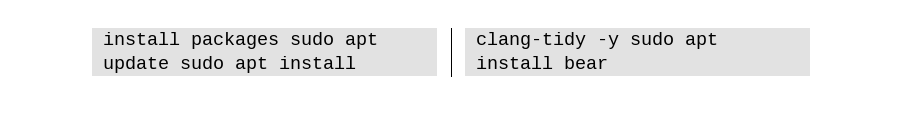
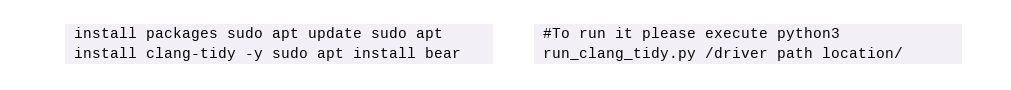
(608, 62) none -> [542,27,840,41] [542,47,903,61] #To run it please execute python3 run_clang_tidy.py /driver path location/

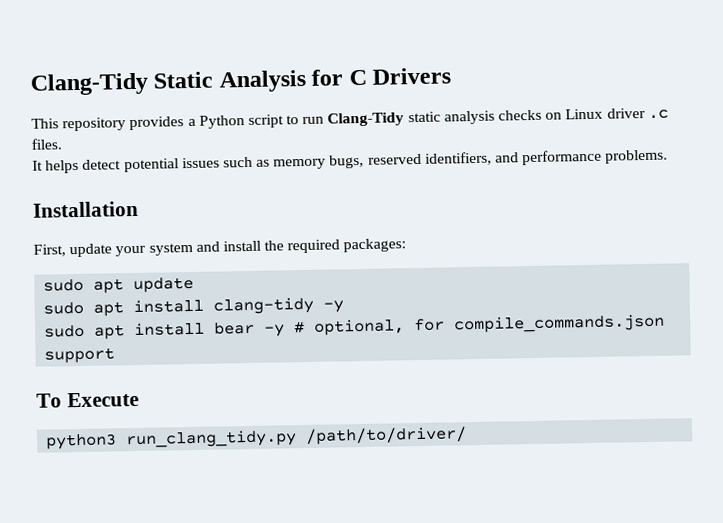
[73,27,218,41] install packages -> [30,67,452,96] [31,107,669,132] [31,138,62,150] [32,149,669,174] [32,200,139,218] [33,238,407,258] Clang-Tidy Static Analysis for C Drivers // This repository provides a Python script to run Clang-Tidy static analysis checks on Linux driver .c files. // It helps detect potential issues such as memory bugs, reserved identifiers, and performance problems. // Installation // First, update your system and install the required packages: //
(362, 34) none -> (195, 285) //
(263, 55) none -> (345, 306) //
[542,27,840,41] [542,47,903,61] #To run it please execute python3 run_clang_tidy.py /driver path location/ -> [264,313,666,337] [44,347,116,364] [36,391,139,408] [46,426,468,450] -y # optional, for compile_commands.json support // To Execute // python3 run_clang_tidy.py /path/to/driver/

